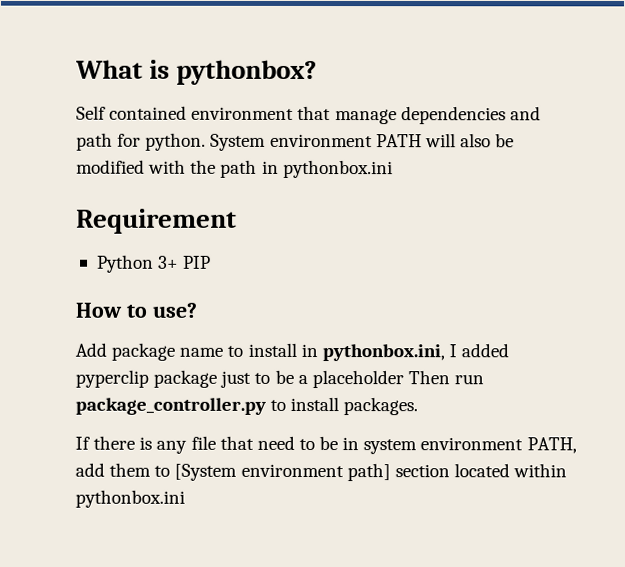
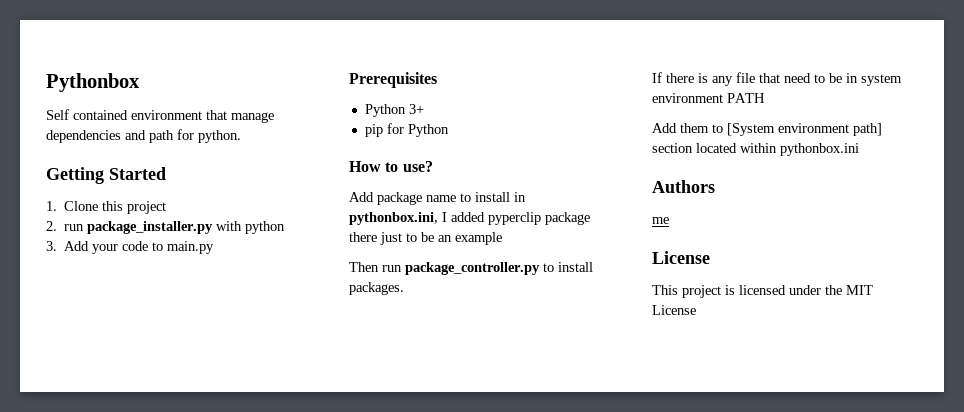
[75,59,318,86] What is pythonbox? -> [46,73,140,92] Pythonbox
[210,133,515,151] [76,159,393,179] [76,208,237,234] System environment PATH will also be modified with the path in pythonbox.ini // Requirement -> [46,167,166,184] [46,201,167,214] [46,221,286,234] [46,241,215,254] [349,72,437,88] // Getting Started // 1. Clone this project // 2. run package_installer.py with python // 3. Add your code to main.py // Prerequisites
[183,255,212,269] PIP -> [364,123,449,137] // pip for Python
(218, 378) none -> [349,232,377,242] there
[297,369,404,389] a placeholder -> [438,232,502,245] an example //
[526,437,577,454] [75,462,105,477] PATH, add -> [727,93,765,103] [652,123,677,133] PATH // Add
(185, 498) none -> [652,180,715,193] [652,217,669,224] [652,251,710,264] [652,285,873,298] [652,305,696,315] // Authors // me // License // This project is licensed under the MIT License

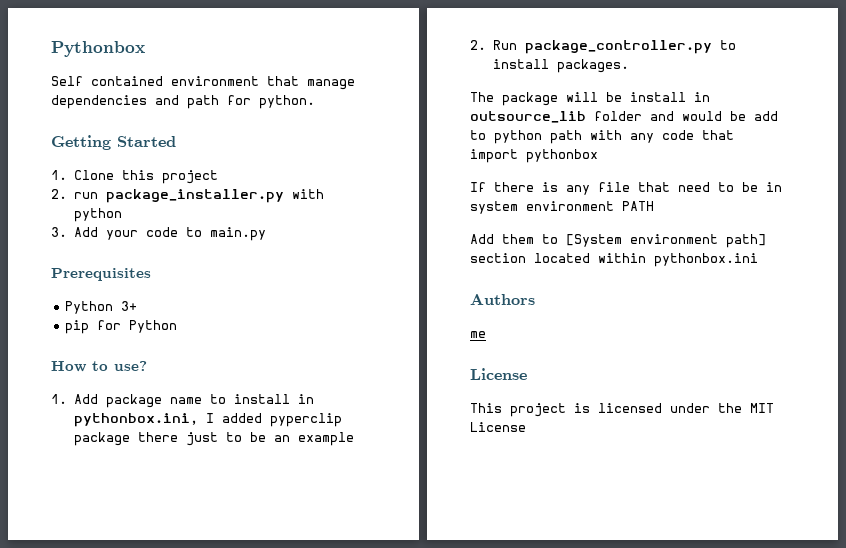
(433, 166) none -> [51,394,67,404] 1.
[349,262,402,272] Then run -> [470,40,517,50] 2. Run
(404, 288) none -> [470,92,710,106] [470,111,778,123] [470,130,734,144] [470,149,598,163] // The package will be install in outsource_lib folder and would be add to python path with any code that import pythonbox

